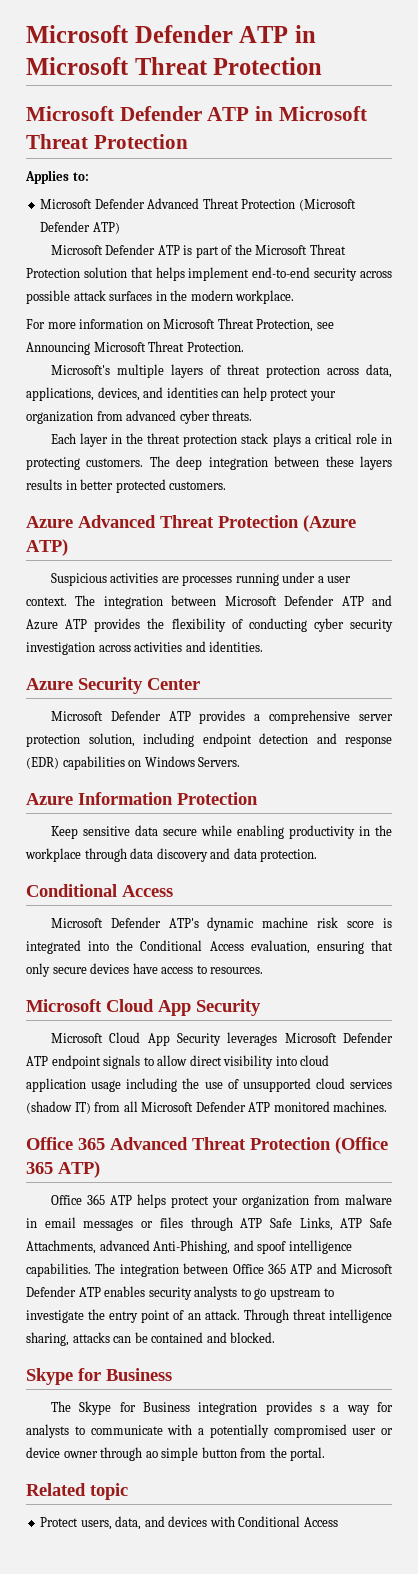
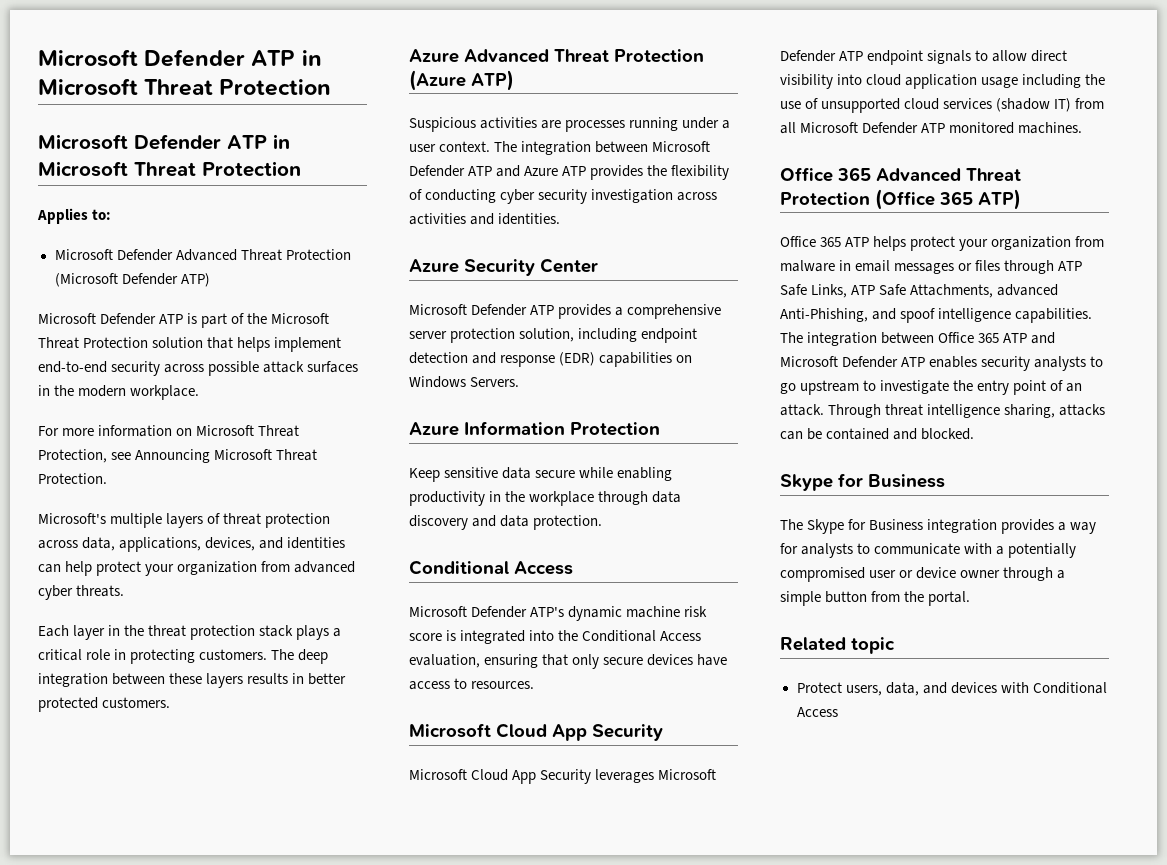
[319,1405,325,1412] s -> (1055, 526) none
[145,1451,158,1458] ao -> [1057,570,1066,579] a

